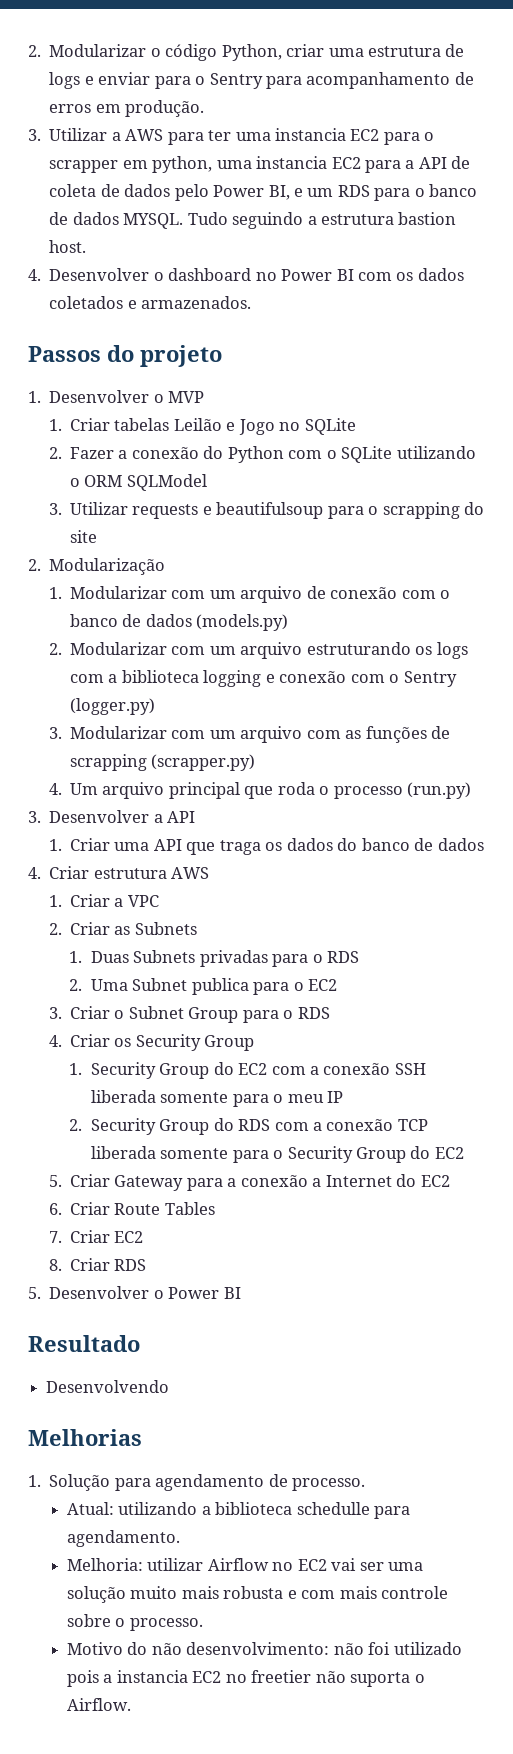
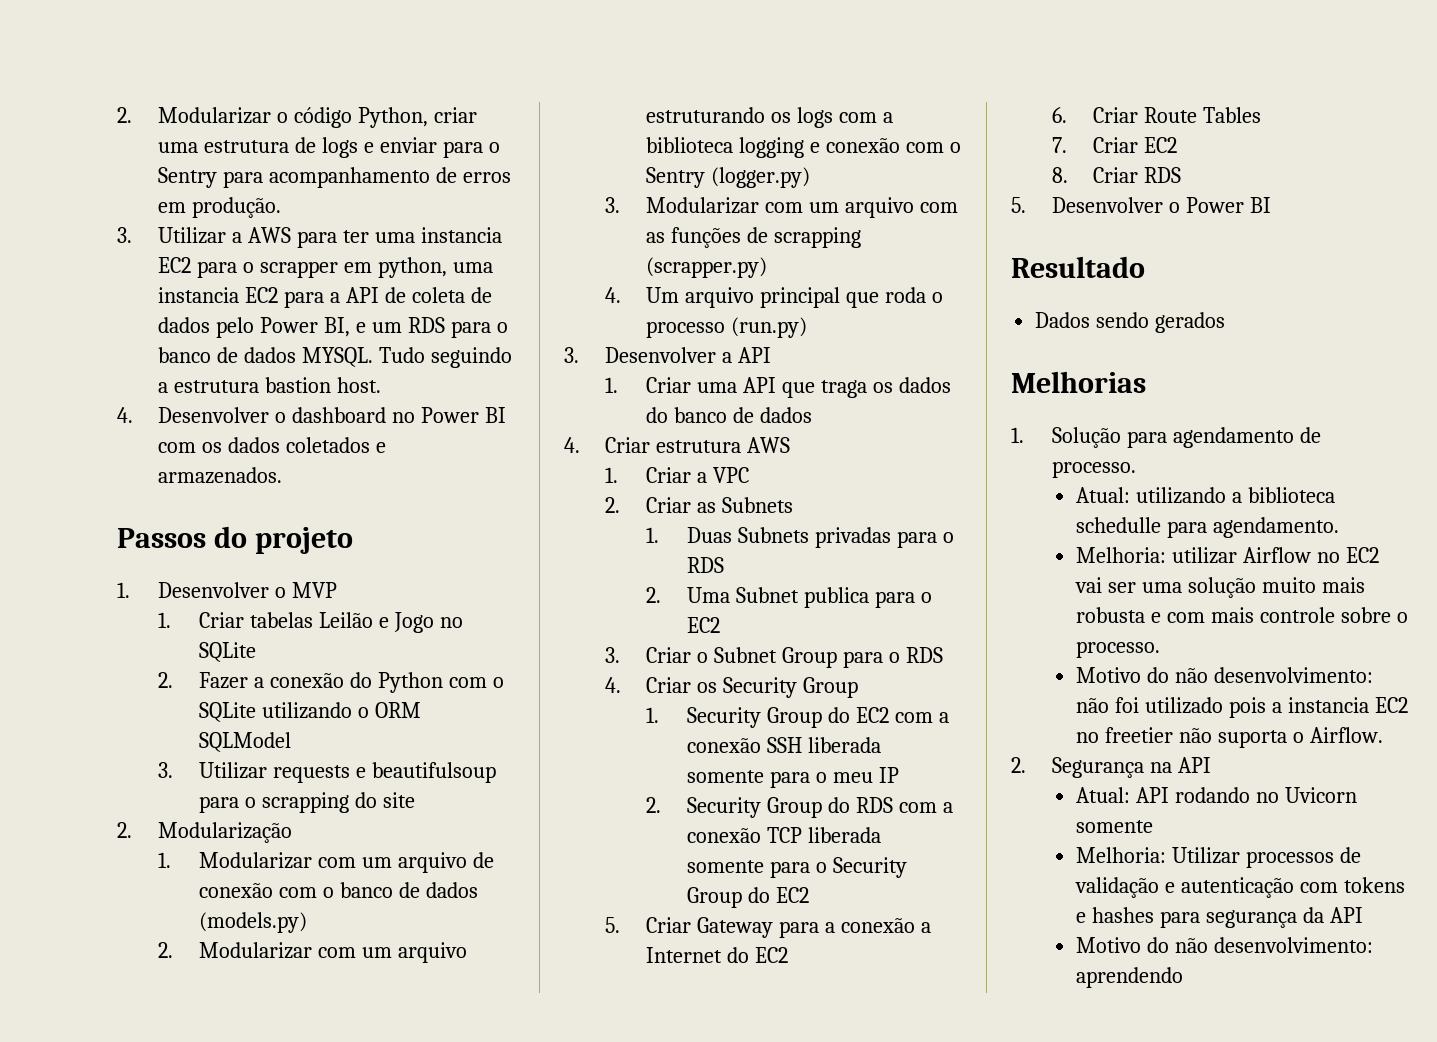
[46,1380,170,1393] Desenvolvendo -> [1035,312,1226,333] Dados sendo gerados
(131, 1704) none -> [1011,757,1211,778] [1076,787,1357,803] [1076,820,1154,833] [1076,847,1362,868] [1075,877,1405,898] [1076,907,1363,928] [1076,937,1374,953] [1076,967,1184,988] // 2. Segurança na API // Atual: API rodando no Uvicorn somente // Melhoria: Utilizar processos de validação e autenticação com tokens e hashes para segurança da API // Motivo do não desenvolvimento: aprendendo

